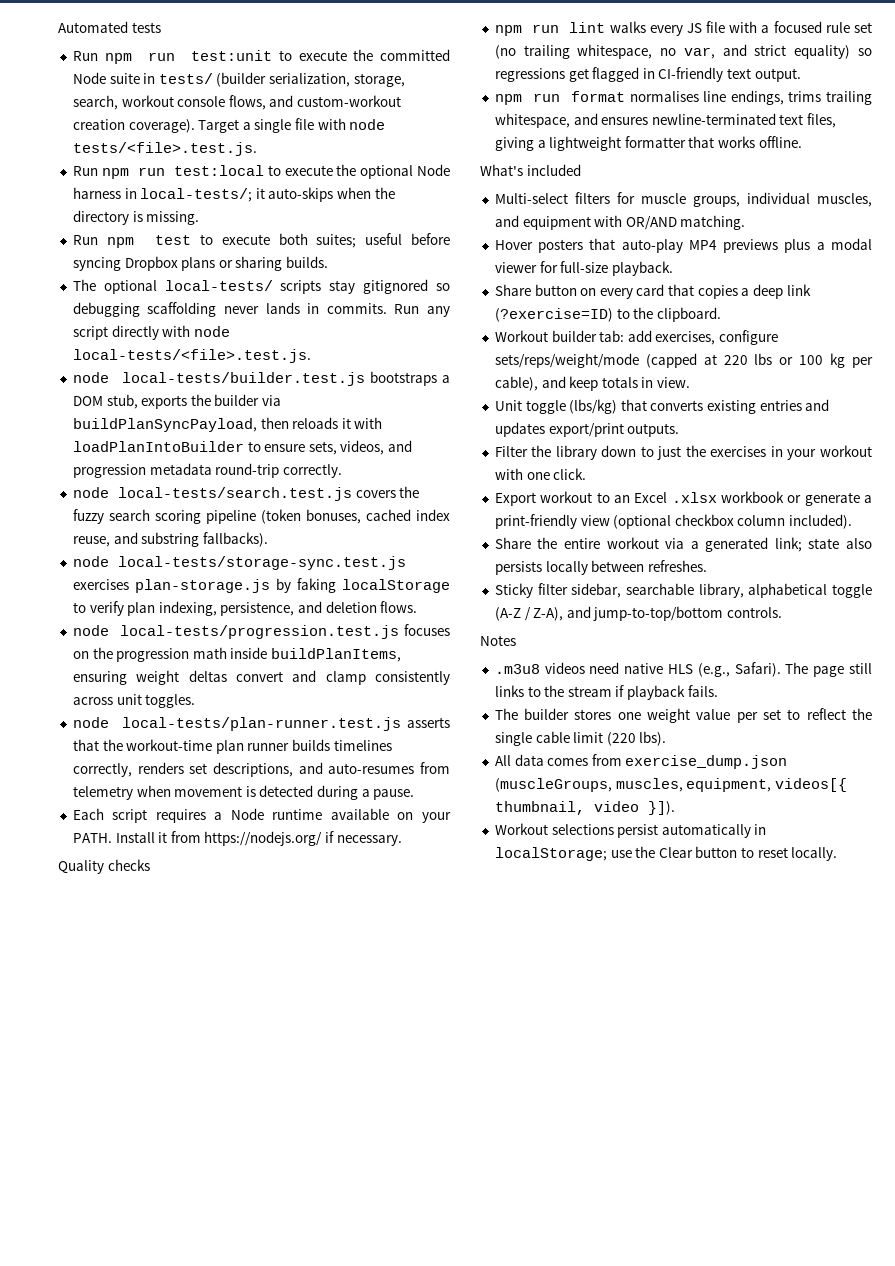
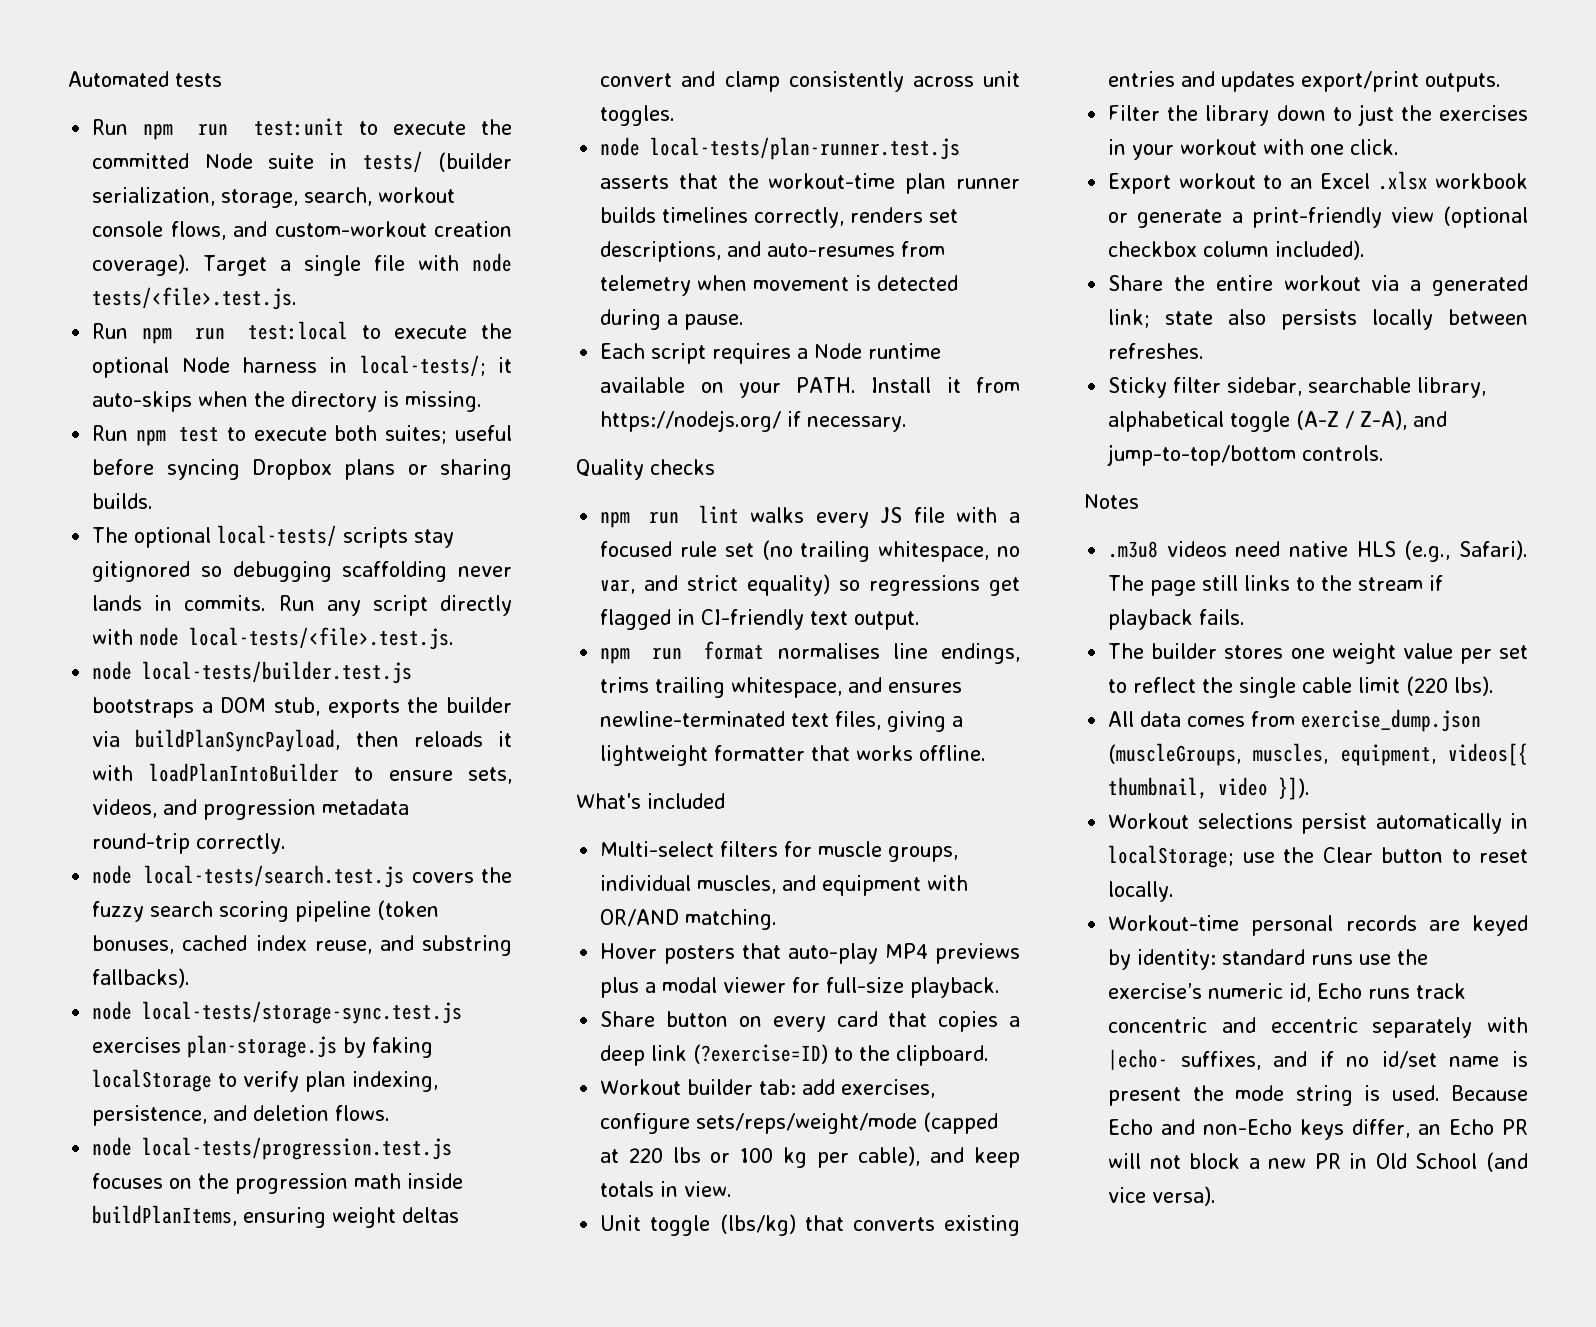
(838, 854) none -> [1108,915,1528,936] [1108,949,1429,970] [1108,983,1467,1002] [1108,1017,1528,1038] [1108,1049,1528,1070] [1108,1085,1528,1106] [1108,1119,1528,1140] [1108,1152,1528,1172] [1108,1186,1217,1206] // Workout-time personal records are keyed by identity: standard runs use the exercise’s numeric id, Echo runs track concentric and eccentric separately with |echo- suffixes, and if no id/set name is present the mode string is used. Because Echo and non-Echo keys differ, an Echo PR will not block a new PR in Old School (and vice versa).

